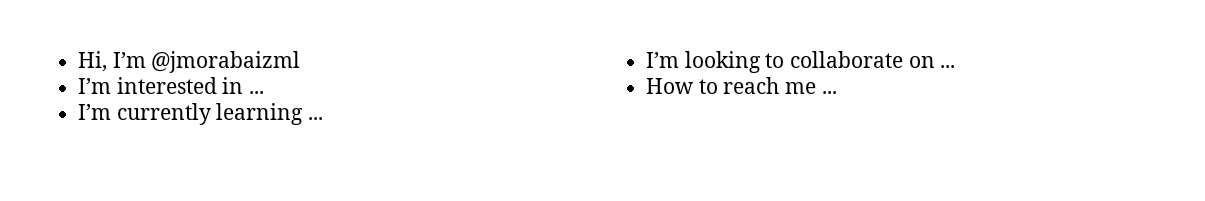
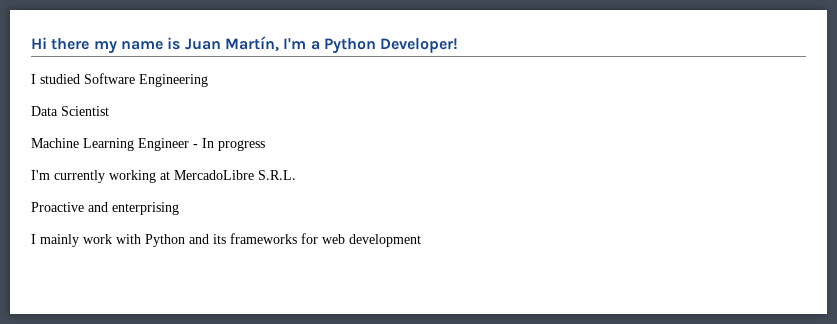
[78,51,301,73] [78,77,265,94] [78,103,324,125] [646,51,956,73] [646,77,837,94] Hi, I’m @jmorabaizml // I’m interested in ... // I’m currently learning ... // I’m looking to collaborate on ... // How to reach me ... -> [31,36,459,54] [31,73,208,87] [31,106,109,116] [31,138,265,151] [31,170,296,183] [31,202,179,215] [31,233,421,247] Hi there my name is Juan Martín, I'm a Python Developer! // I studied Software Engineering // Data Scientist // Machine Learning Engineer - In progress // I'm currently working at MercadoLibre S.R.L. // Proactive and enterprising // I mainly work with Python and its frameworks for web development

